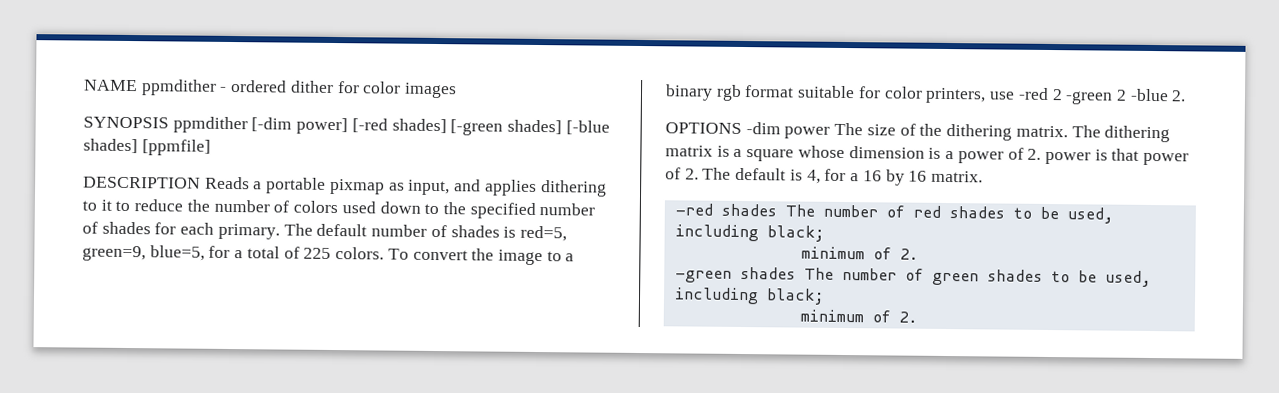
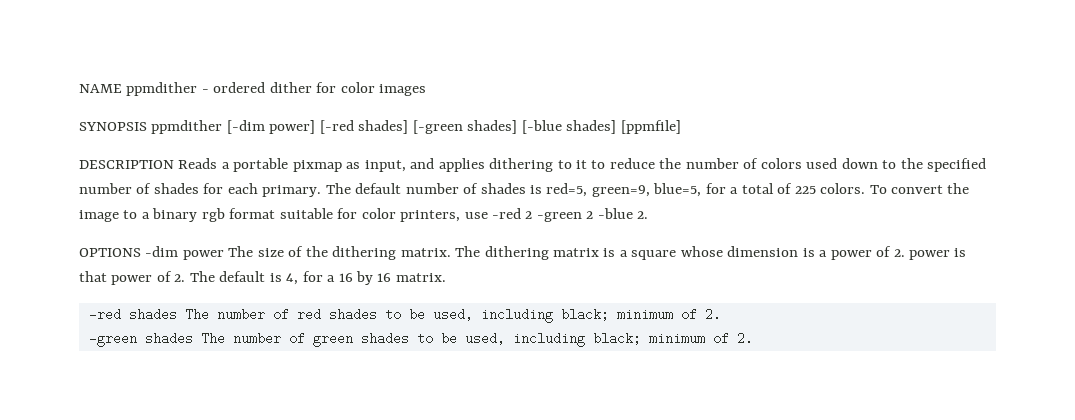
(825, 233) // -> (609, 314) none
(825, 296) // -> (641, 338) none

